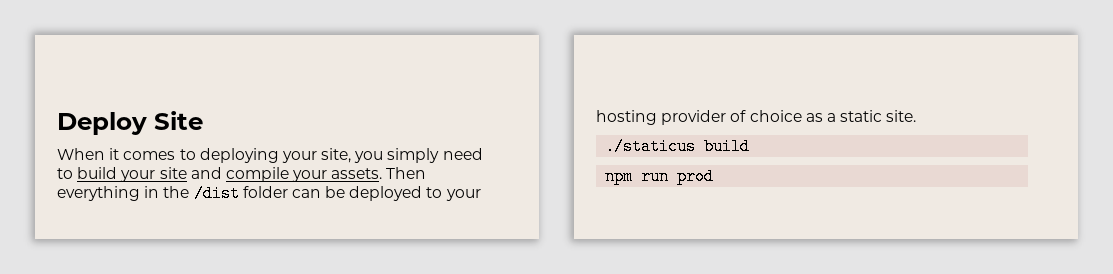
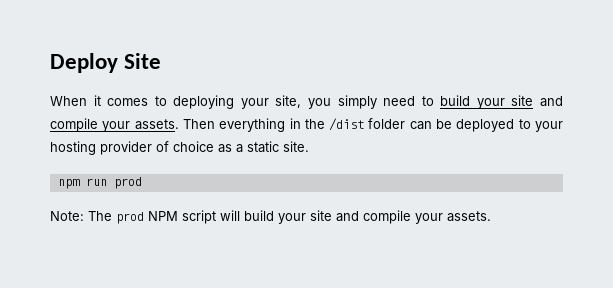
[605,138,751,155] // ./staticus build -> (309, 146) none
(715, 176) none -> [50,210,491,224] // Note: The prod NPM script will build your site and compile your assets.

